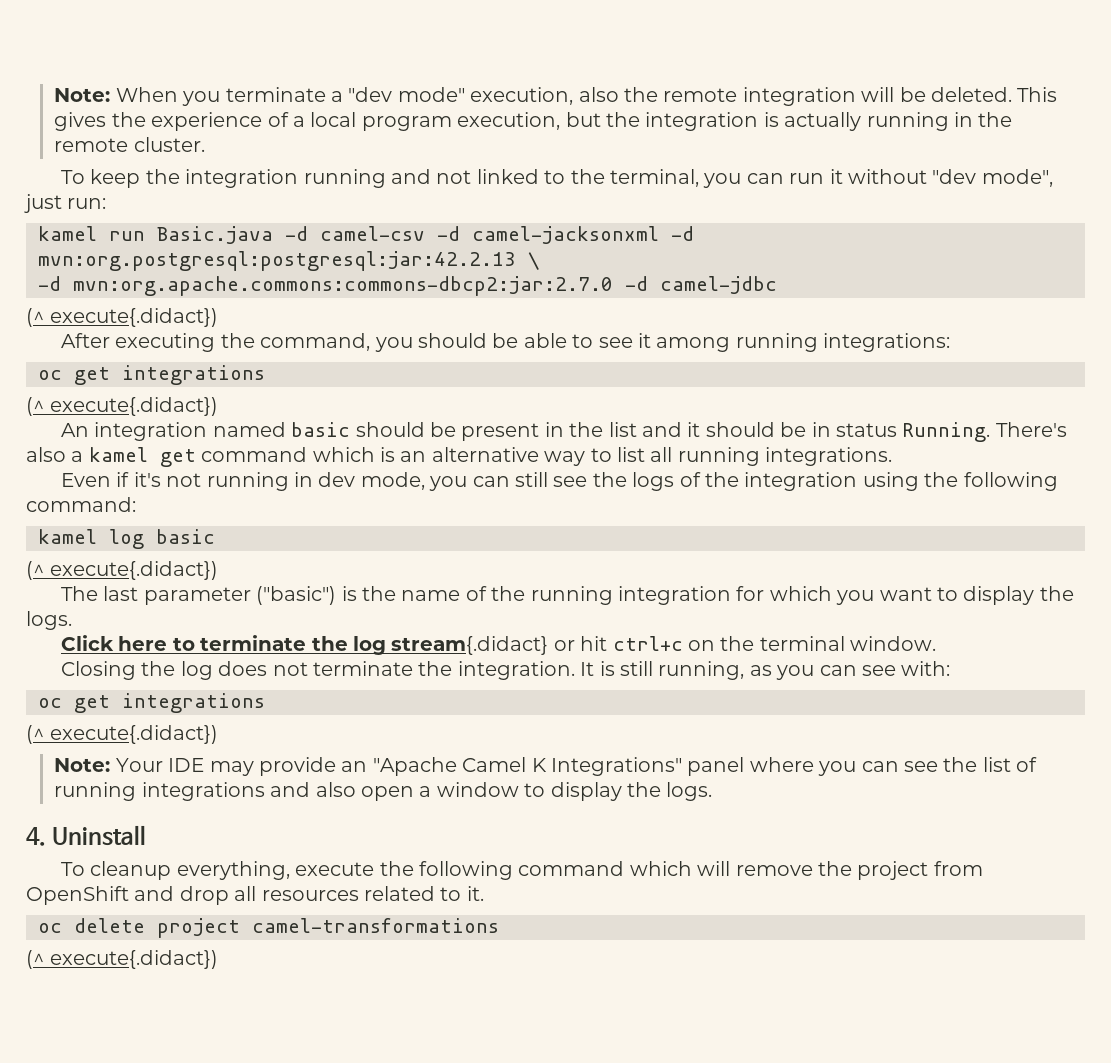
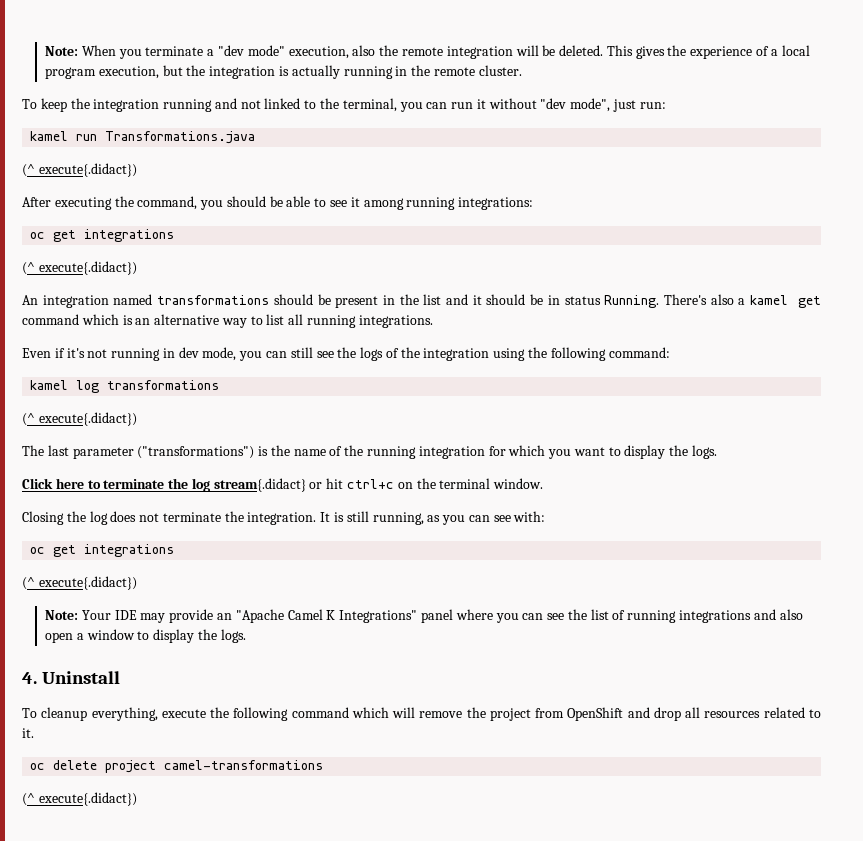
[157,226,694,244] [38,251,540,271] [38,276,777,296] Basic.java -d camel-csv -d camel-jacksonxml -d mvn:org.postgresql:postgresql:jar:42.2.13 \ // -d mvn:org.apache.commons:commons-dbcp2:jar:2.7.0 -d camel-jdbc -> [105,131,256,144] Transformations.java
[291,422,351,437] basic -> [157,295,270,305] transformations
[156,529,215,544] basic -> [107,380,220,390] transformations
[256,586,337,605] ("basic") -> [137,446,255,459] ("transformations")

